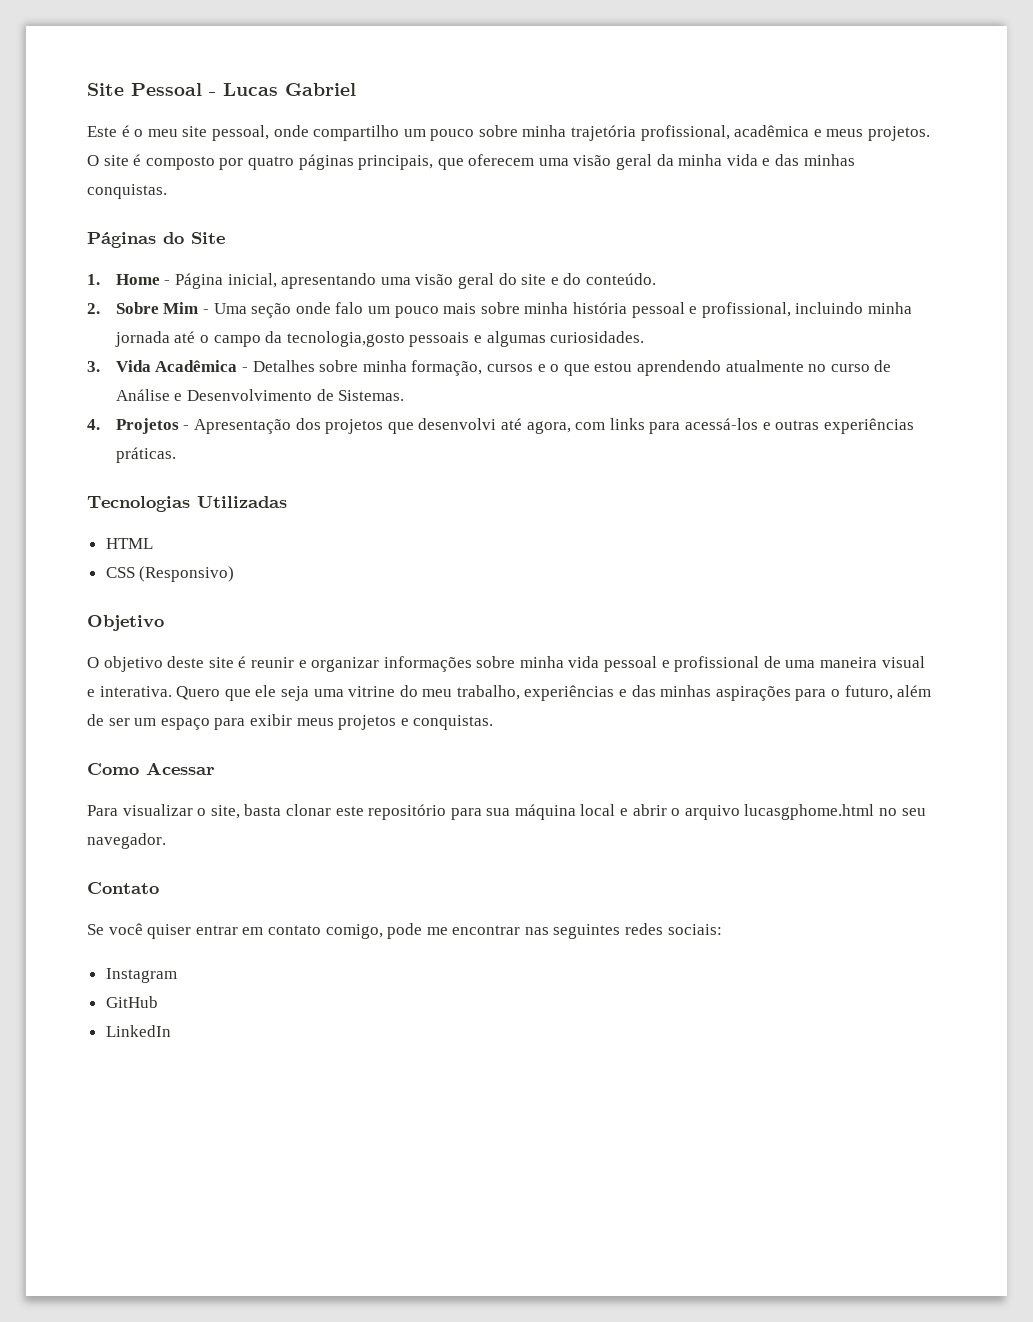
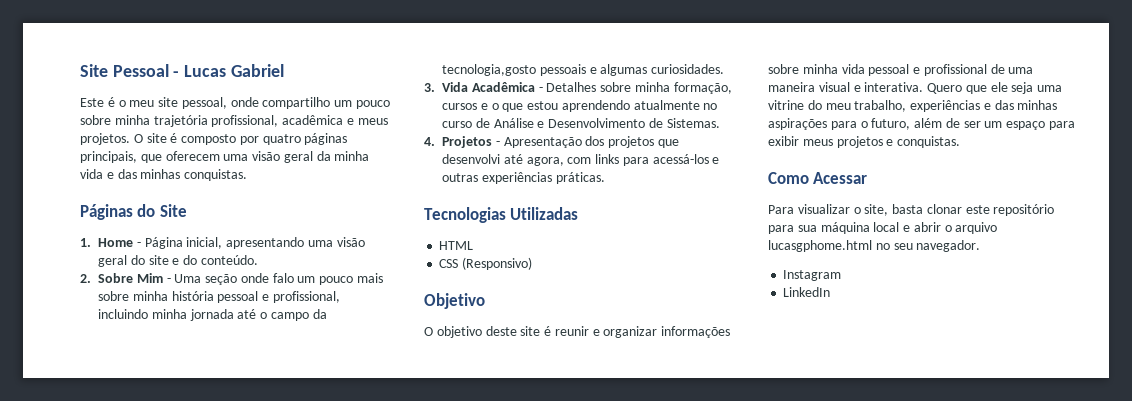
[87,882,159,894] [87,923,722,939] // Contato // Se você quiser entrar em contato comigo, pode me encontrar nas seguintes redes sociais: -> (981, 246) none
[105,996,158,1008] // GitHub -> (842, 275) none

